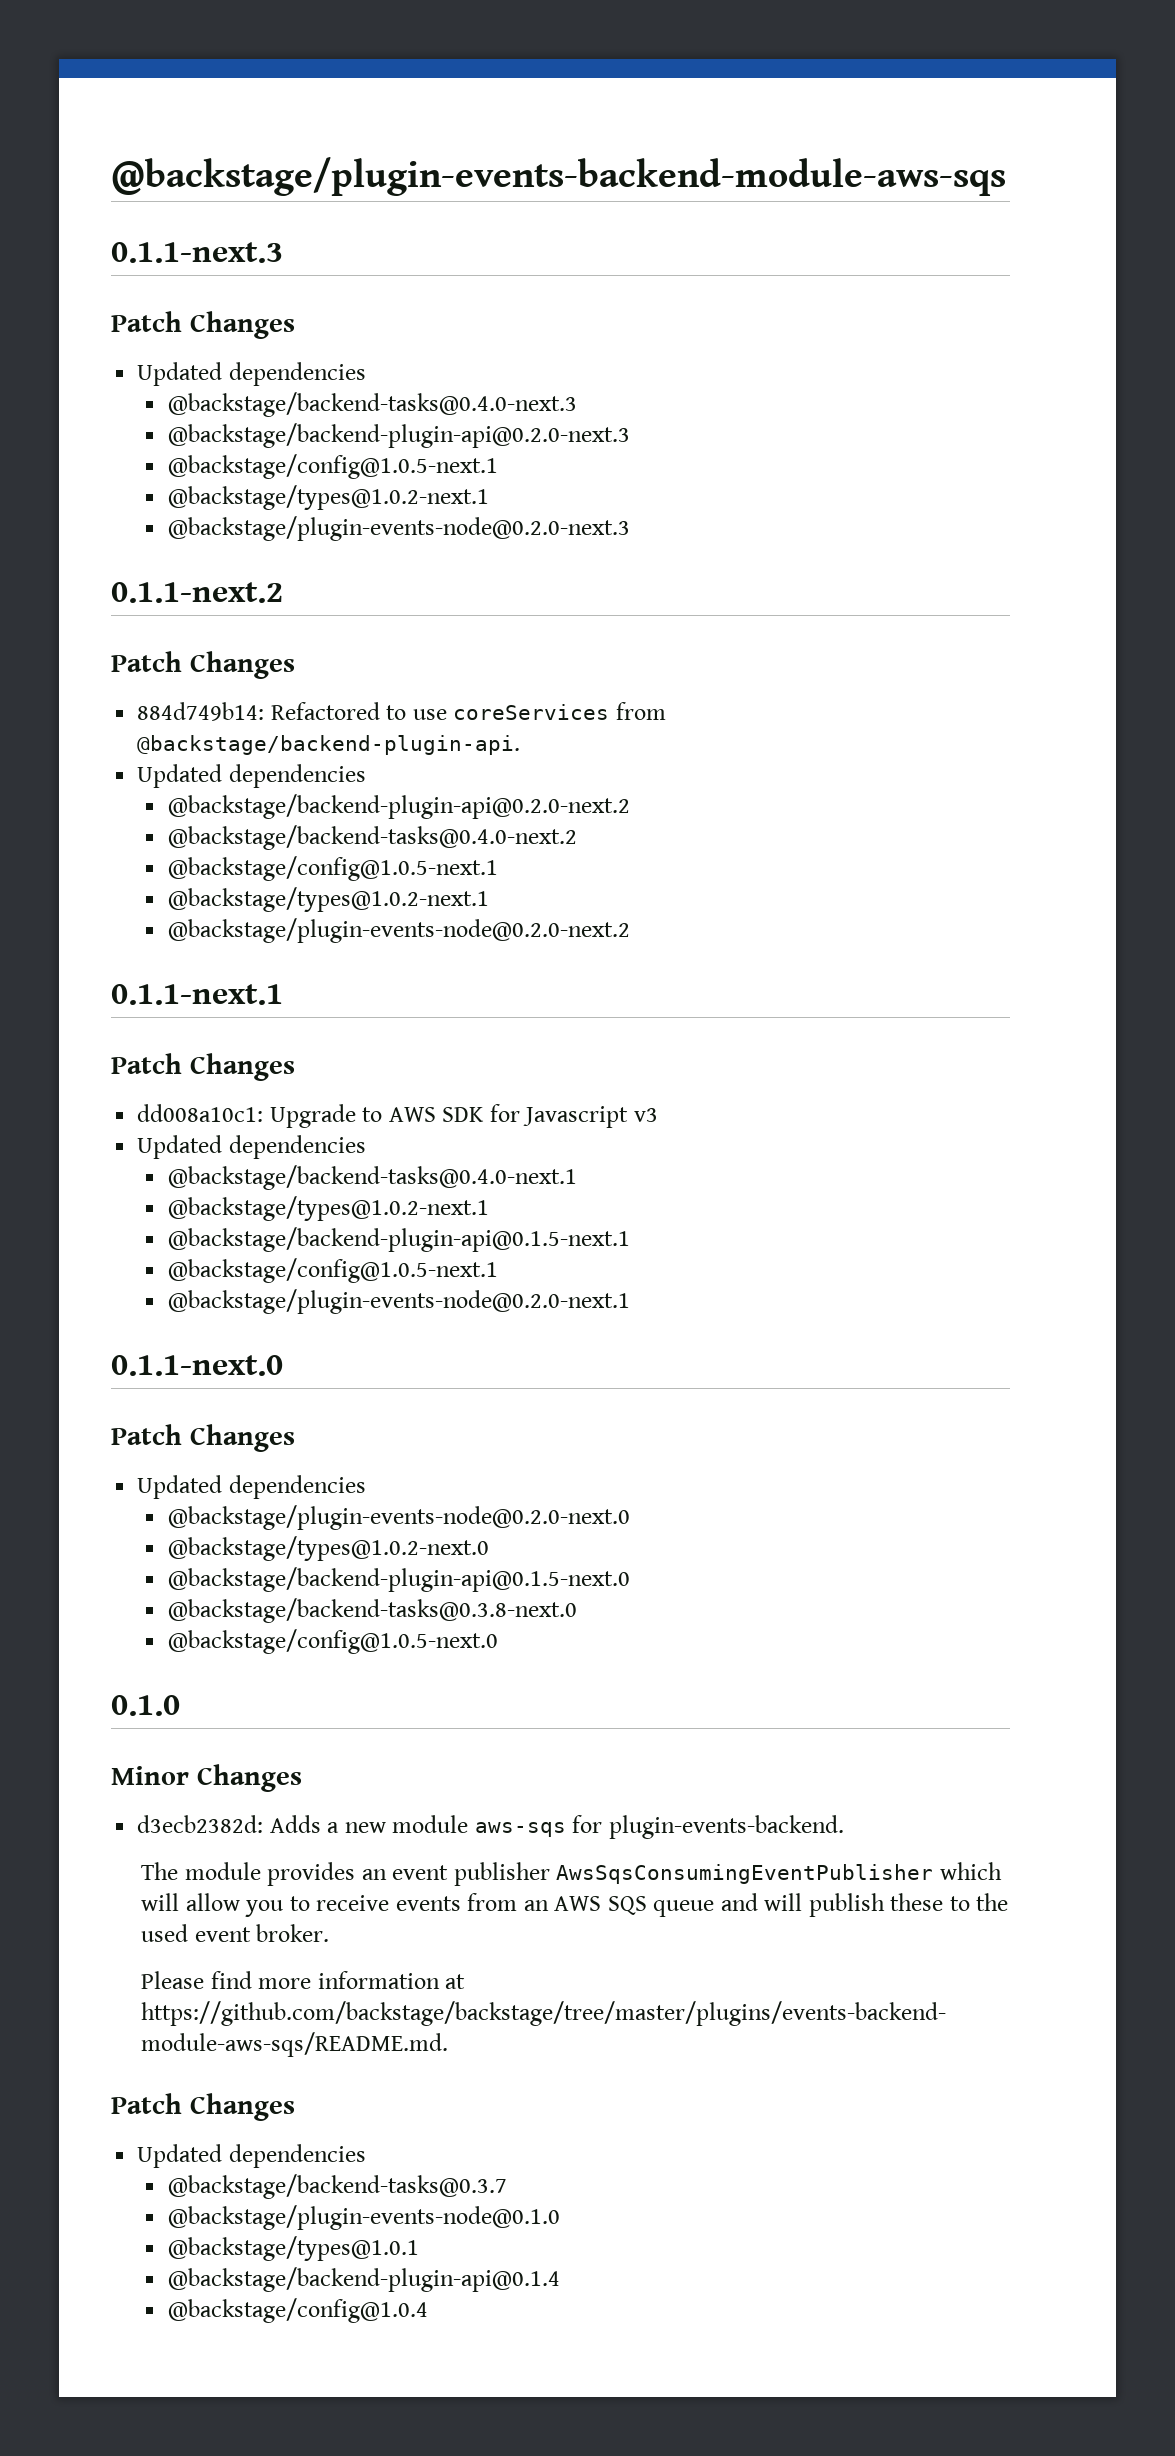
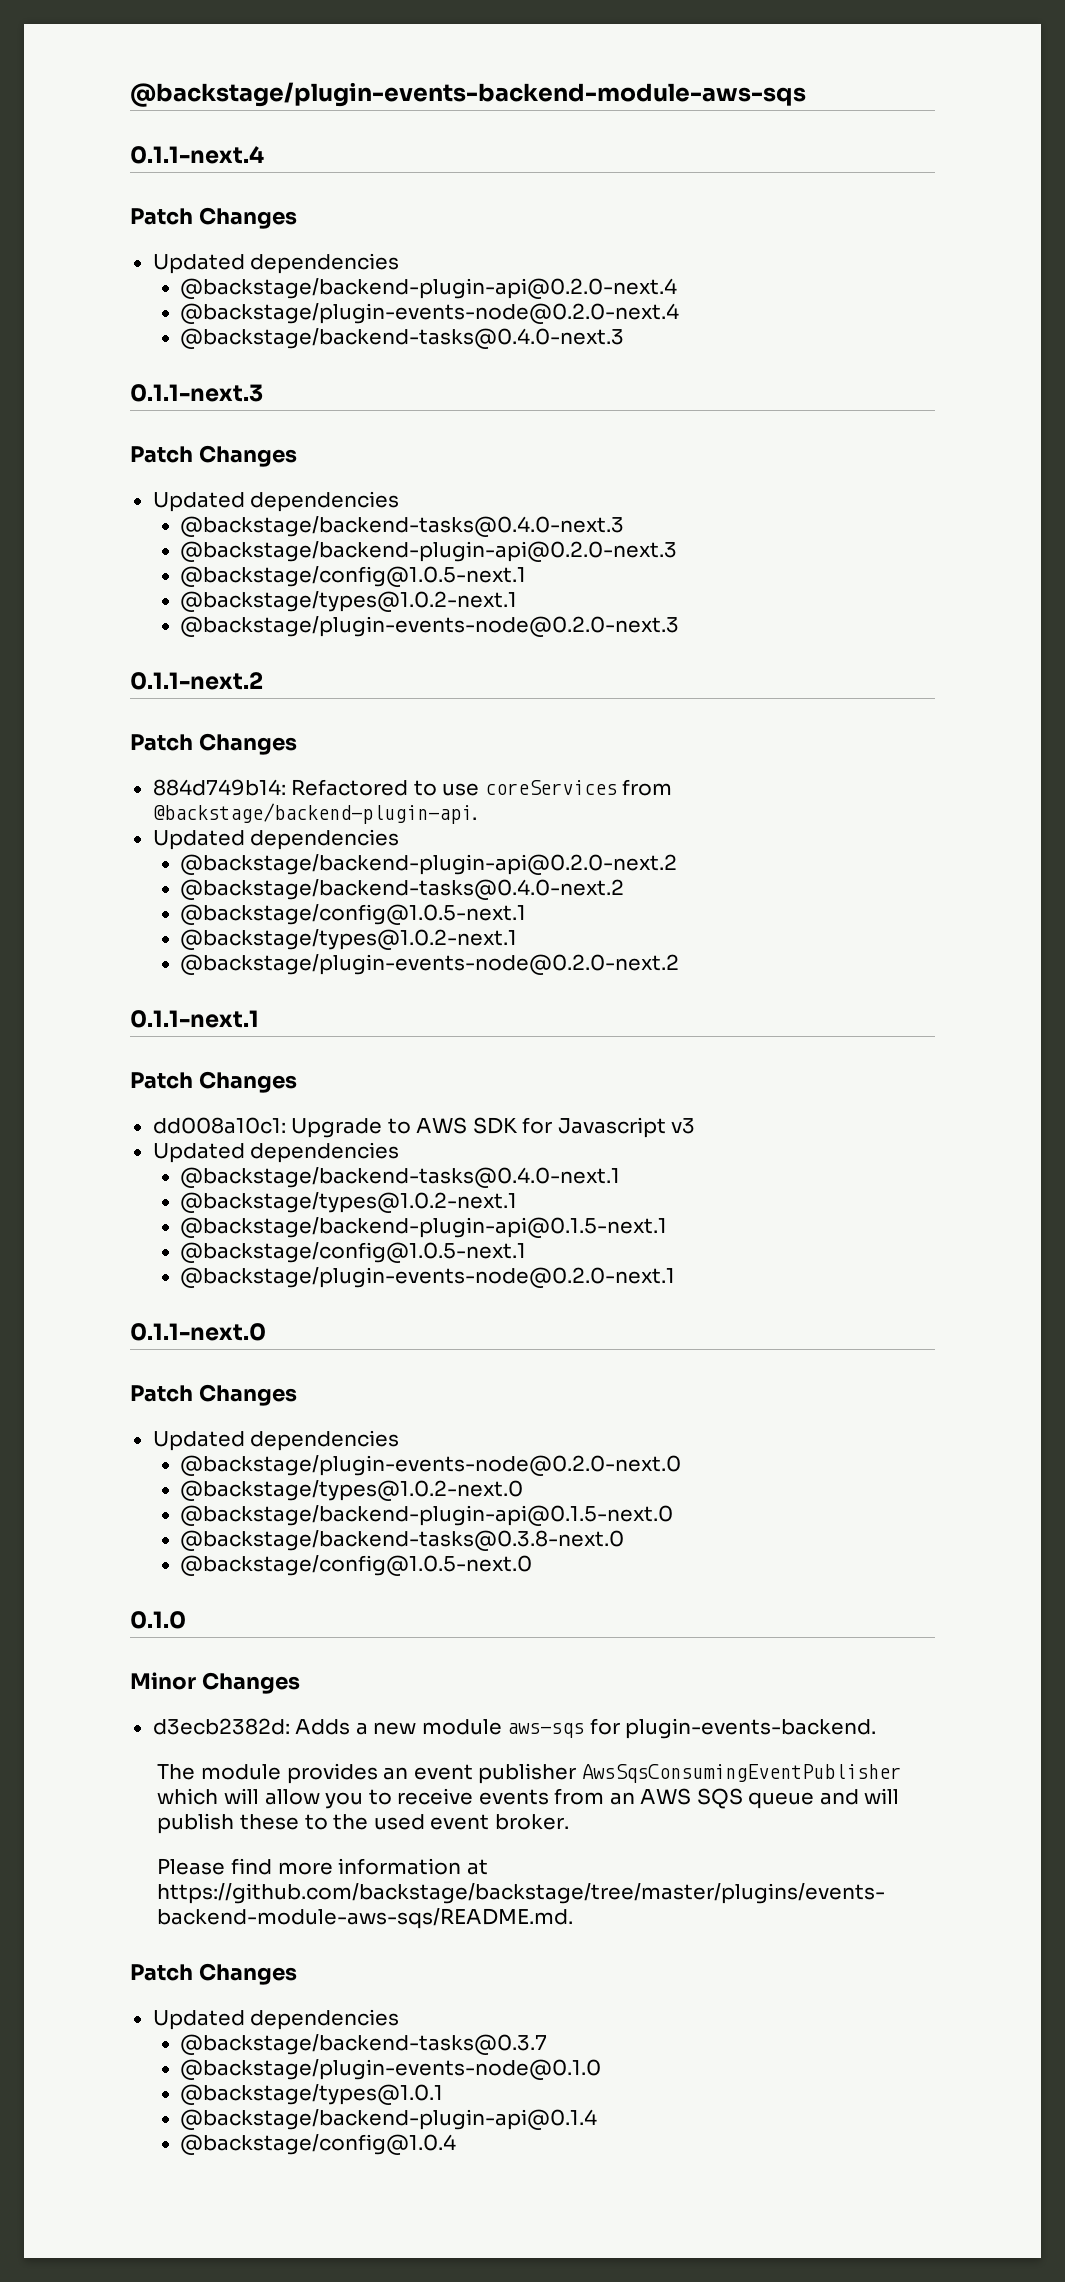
(1006, 176) none -> [130,146,264,164] [130,207,297,229] [152,253,400,274] [180,278,678,299] [180,303,680,324] [180,328,625,349] // 0.1.1-next.4 // Patch Changes // Updated dependencies // @backstage/backend-plugin-api@0.2.0-next.4 // @backstage/plugin-events-node@0.2.0-next.4 // @backstage/backend-tasks@0.4.0-next.3

